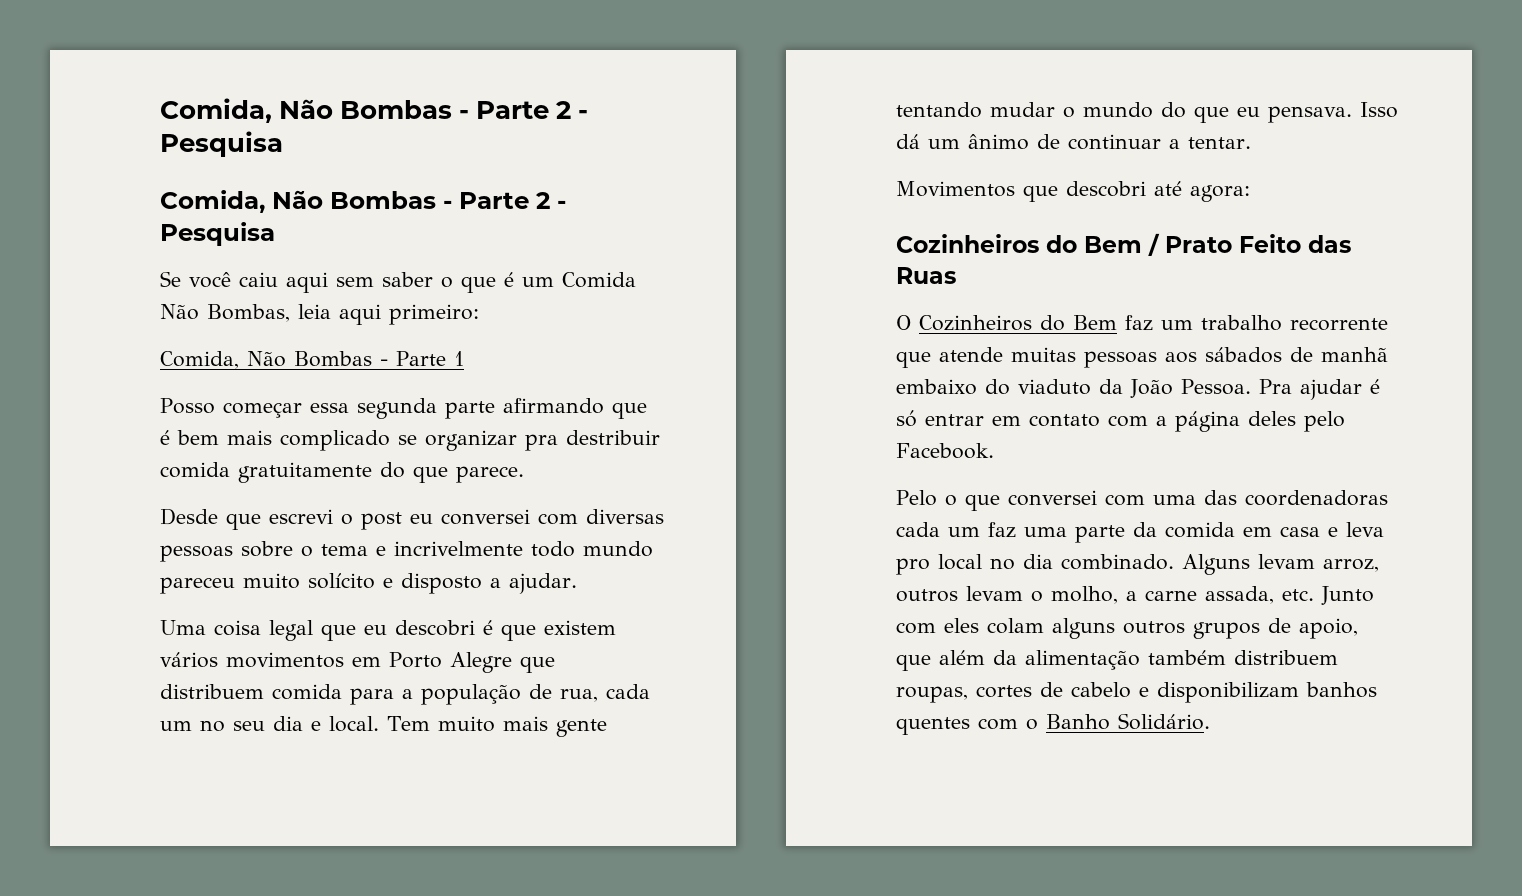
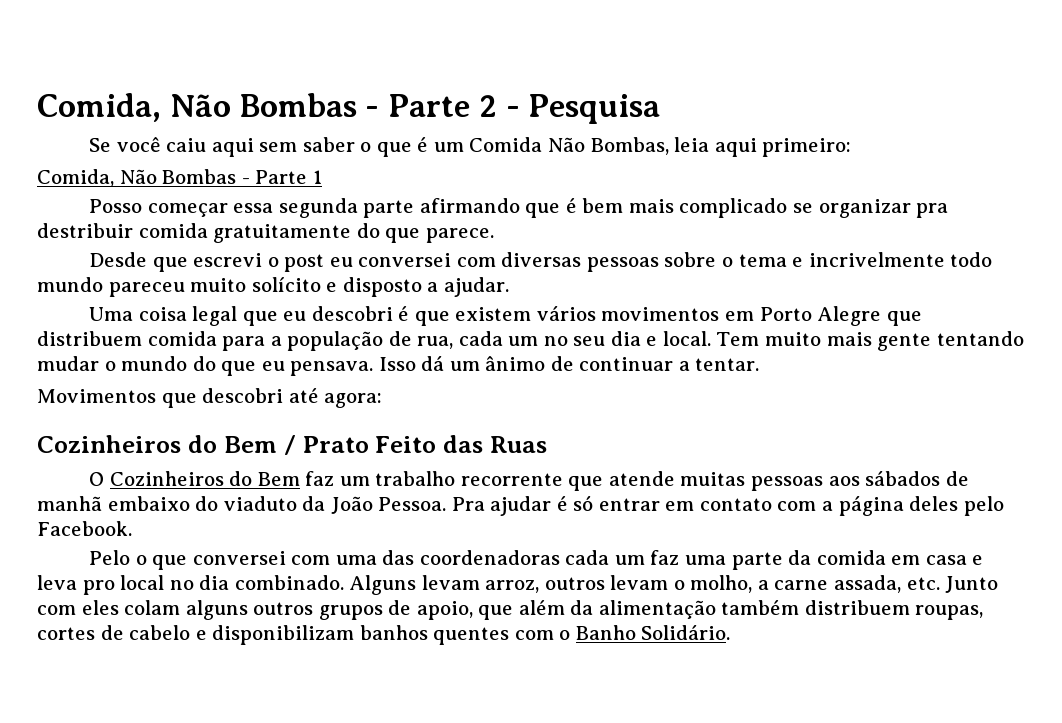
[160,98,589,123] [160,131,283,157] [160,190,566,213] [160,222,275,246] Comida, Não Bombas - Parte 2 - Pesquisa // Comida, Não Bombas - Parte 2 - Pesquisa -> [37,93,661,124] Comida, Não Bombas - Parte 2 - Pesquisa

